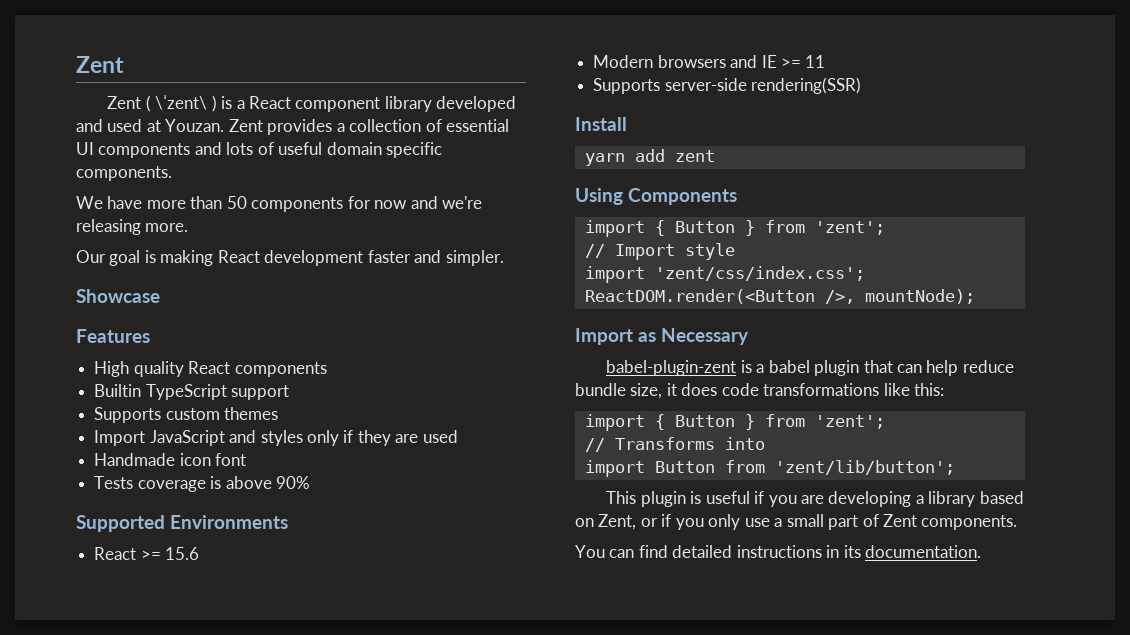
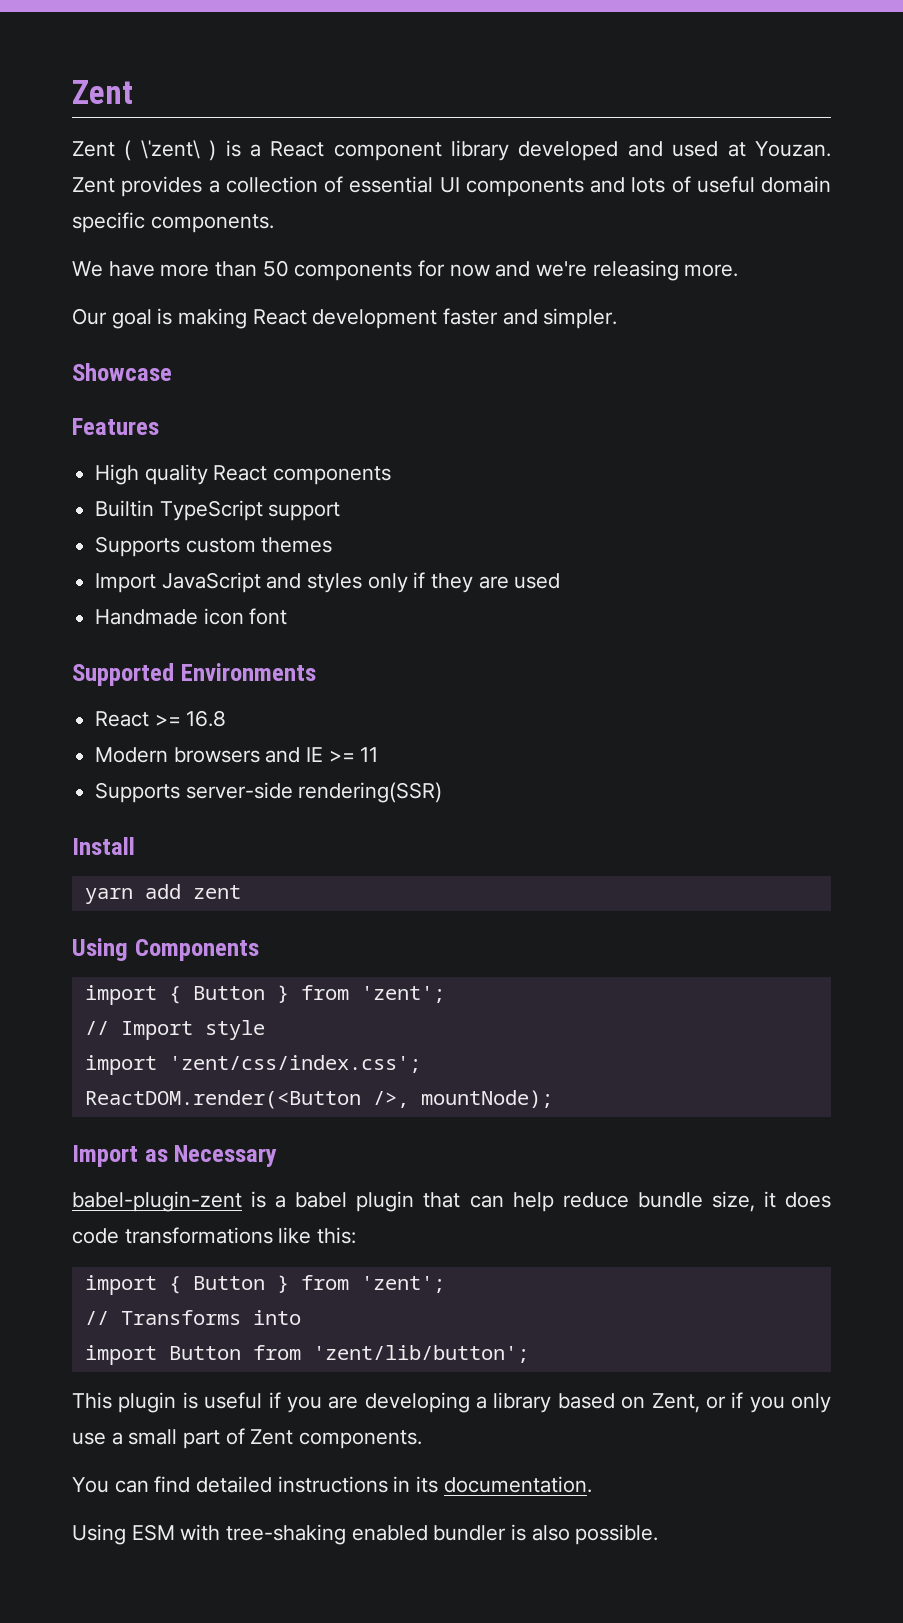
[94,476,310,492] // Tests coverage is above 90% -> (288, 616) none
[165,547,200,560] 15.6 -> [186,710,227,727] 16.8
(982, 551) none -> [72,1524,659,1545] // Using ESM with tree-shaking enabled bundler is also possible.

